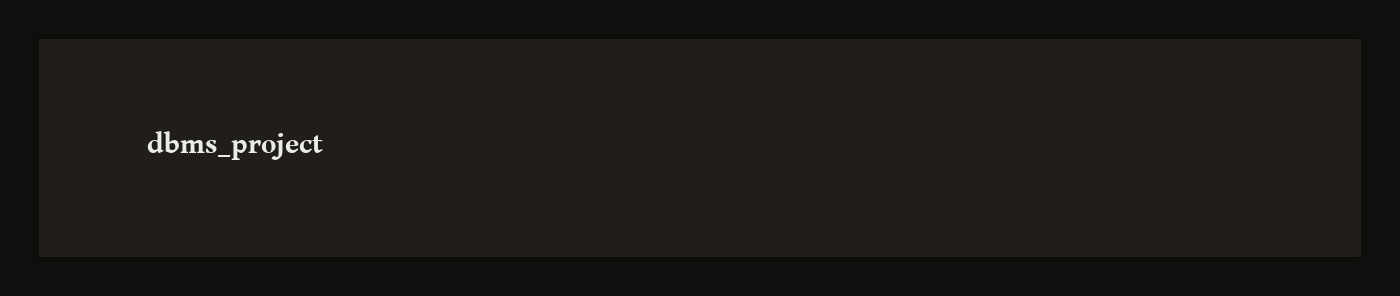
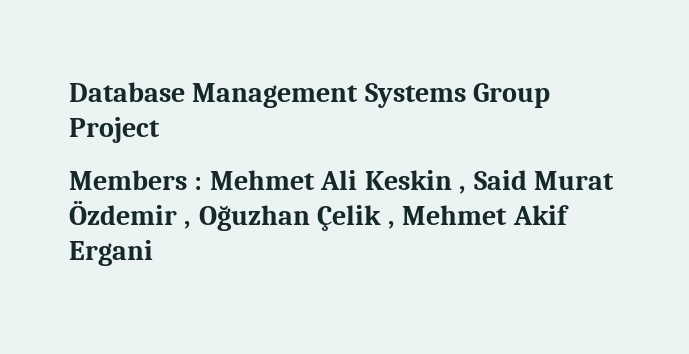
[147,131,323,160] dbms_project -> [69,82,551,108] [69,117,160,143] [69,170,614,194] [69,201,569,231] [69,240,153,266] Database Management Systems Group Project // Members : Mehmet Ali Keskin , Said Murat Özdemir , Oğuzhan Çelik , Mehmet Akif Ergani

